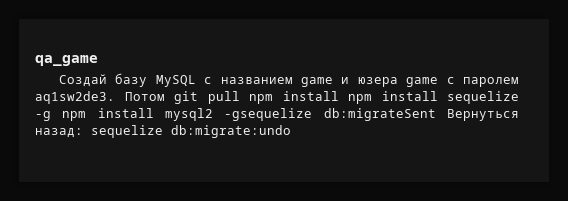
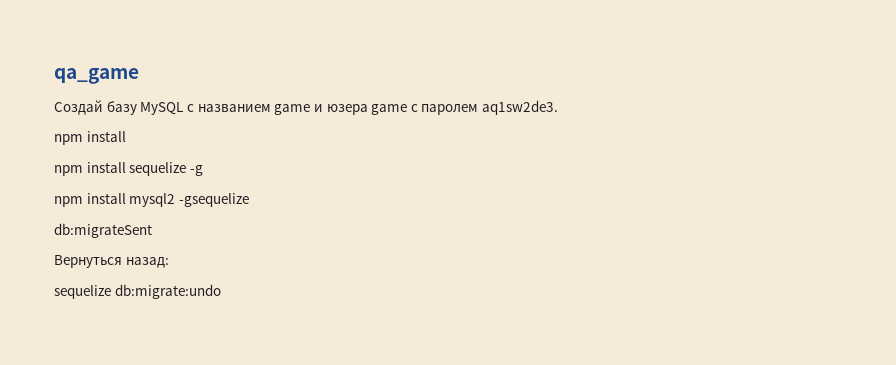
[124,91,339,104] Потом git pull npm install -> [54,131,126,145] // npm install //
(51, 116) none -> (203, 170) //
(313, 114) none -> (249, 200) //
(436, 114) none -> (152, 230) //
(83, 133) none -> (169, 262) //

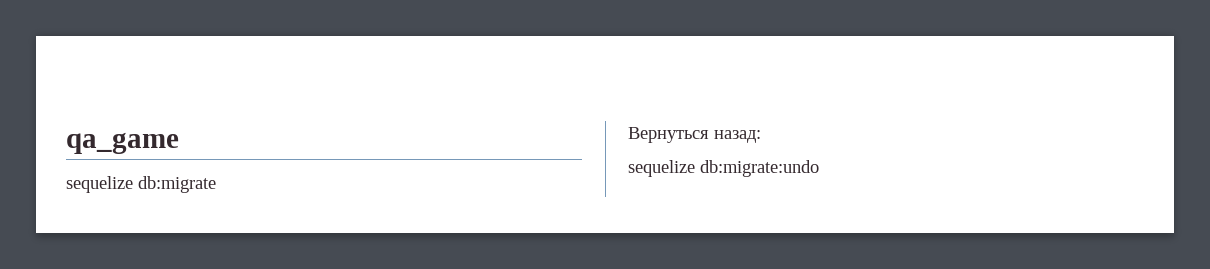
[54,100,559,115] [54,131,126,145] [54,162,203,176] [54,193,249,207] [54,223,152,238] Создай базу MySQL с названием game и юзера game c паролем aq1sw2de3. // npm install // npm install sequelize -g // npm install mysql2 -gsequelize // db:migrateSent -> [66,176,216,193] sequelize db:migrate

